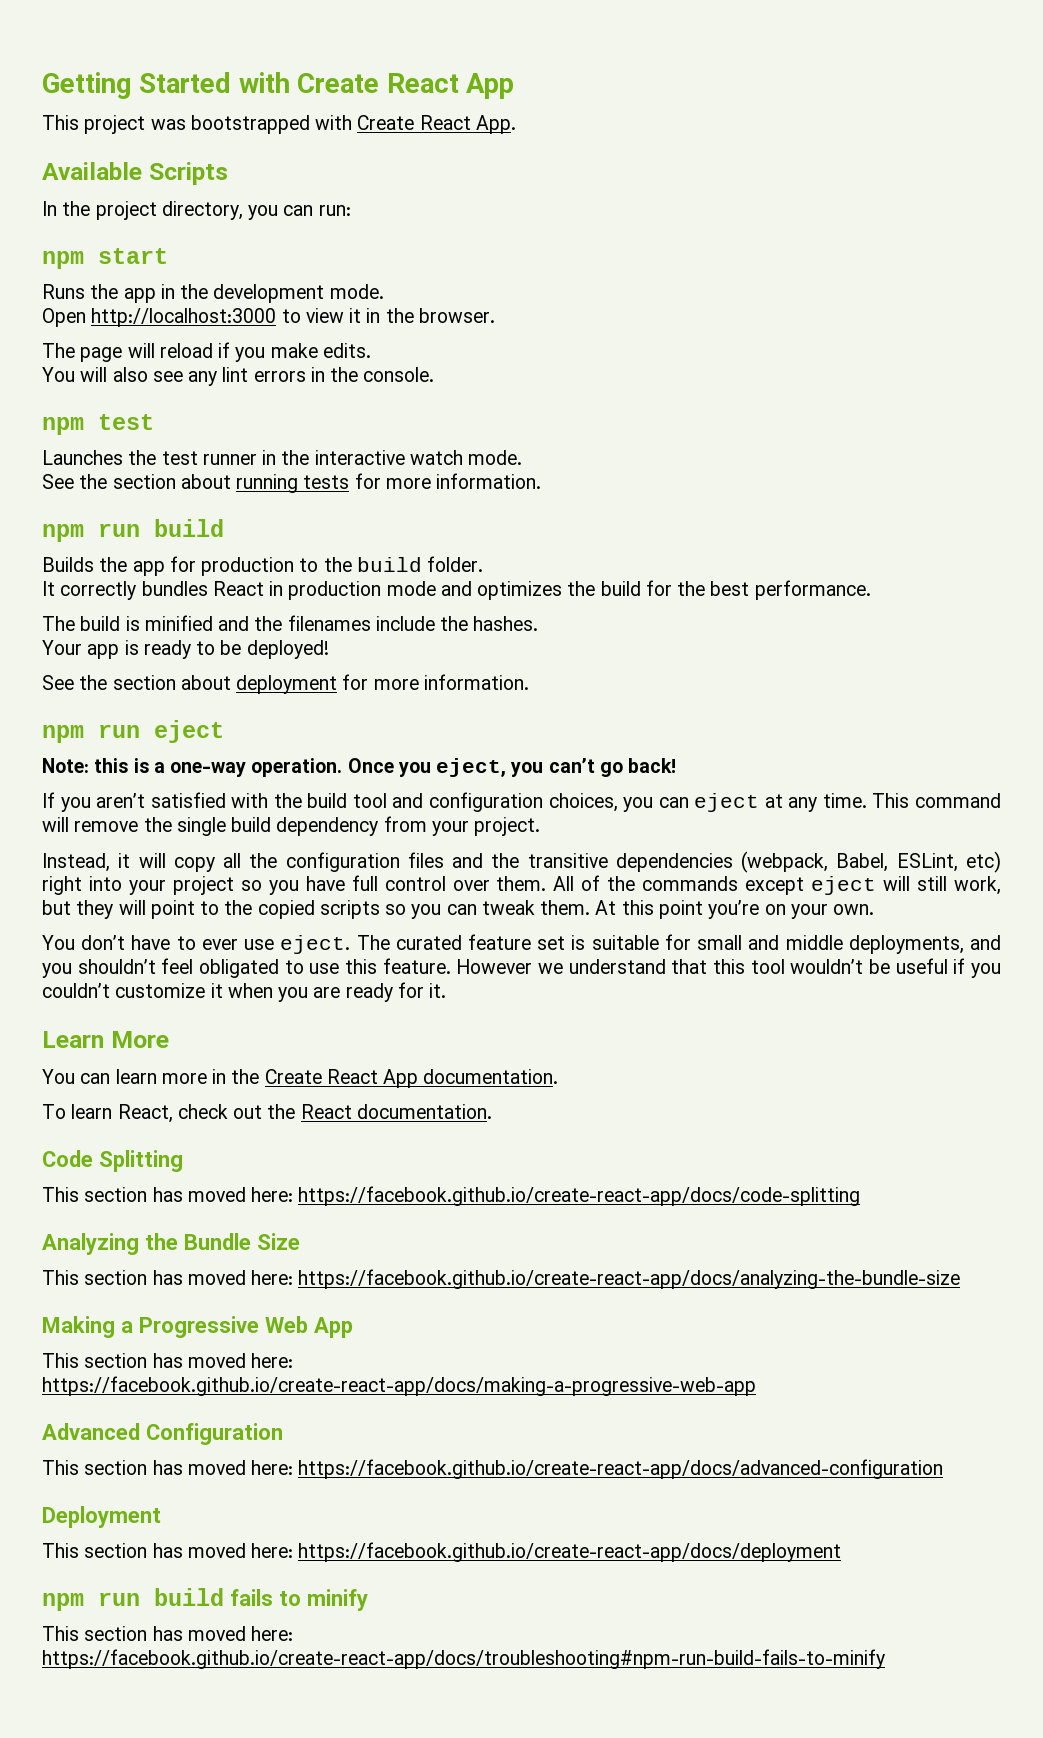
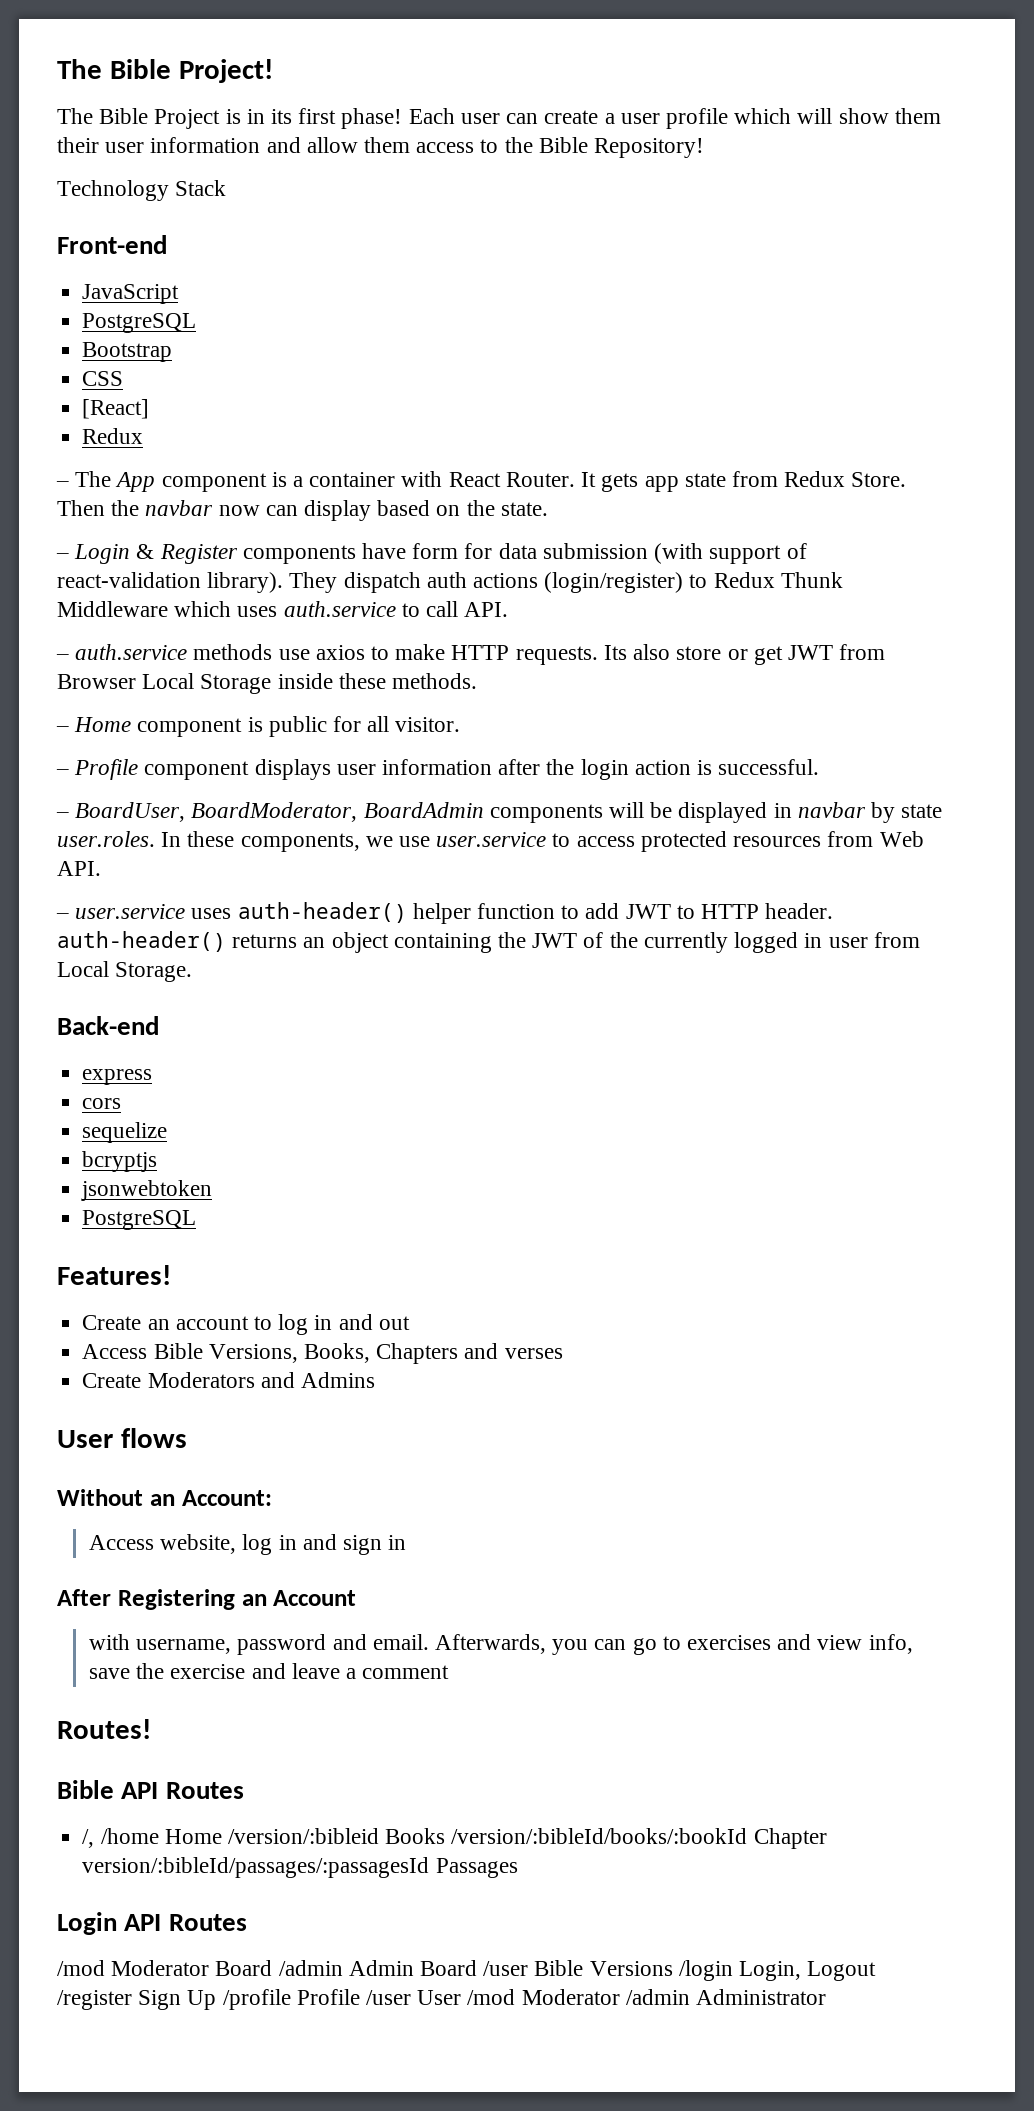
[42,72,515,99] [42,115,516,134] [42,162,228,185] [42,201,351,220] [42,248,168,269] [42,284,384,303] [42,308,495,327] [42,342,371,362] [42,367,435,386] [42,414,154,435] [42,450,523,465] [42,473,542,493] [42,519,224,542] [42,556,484,576] [42,580,871,600] [42,615,539,631] [42,640,329,659] [42,674,529,694] [42,720,224,743] [42,758,677,777] [42,792,1001,812] [42,816,541,836] [42,851,1001,873] [42,875,1001,895] [42,900,875,919] [42,934,1001,954] [42,958,1001,978] [42,982,447,1002] [42,1031,169,1048] [42,1069,559,1088] [42,1104,492,1123] [42,1150,183,1172] [42,1186,861,1206] [42,1233,300,1255] [42,1269,961,1289] [42,1316,353,1338] [42,1353,294,1368] [42,1376,756,1396] [42,1423,283,1445] [42,1459,944,1479] [42,1506,161,1528] [42,1542,842,1562] [42,1588,368,1611] [42,1626,294,1641] [42,1649,885,1669] Getting Started with Create React App // This project was bootstrapped with Create React App. // Available Scripts // In the project directory, you can run: // npm start // Runs the app in the development mode. // Open http://localhost:3000 to view it in the browser. // The page will reload if you make edits. // You will also see any lint errors in the console. // npm test // Launches the test runner in the interactive watch mode. // See the section about running tests for more information. // npm run build // Builds the app for production to the build folder. // It correctly bundles React in production mode and optimizes the build for the best performance. // The build is minified and the filenames include the hashes. // Your app is ready to be deployed! // See the section about deployment for more information. // npm run eject // Note: this is a one-way operation. Once you eject, you can’t go back! // If you aren’t satisfied with the build tool and configuration choices, you can eject at any time. This command will remove the single build dependency from your project. // Instead, it will copy all the configuration files and the transitive dependencies (webpack, Babel, ESLint, etc) right into your project so you have full control over them. All of the commands except eject will still work, but they will point to the copied scripts so you can tweak them. At this point you’re on your own. // You don’t have to ever use eject. The curated feature set is suitable for small and middle deployments, and you shouldn’t feel obligated to use this feature. However we understand that this tool wouldn’t be useful if you couldn’t customize it when you are ready for it. // Learn More // You can learn more in the Create React App documentation. // To learn React, check out the React documentation. // Code Splitting // This section has moved here: https://facebook.github.io/create-react-app/docs/code-splitting // Analyzing the Bundle Size // This section has moved here: https://facebook.github.io/create-react-app/docs/analyzing-the-bundle-size // Making a Progressive Web App // This section has moved here: https://facebook.github.io/create-react-app/docs/making-a-progressive-web-app // Advanced Configuration // This section has moved here: https://facebook.github.io/create-react-app/docs/advanced-configuration // Deployment // This section has moved here: https://facebook.github.io/create-react-app/docs/deployment // npm run build fails to minify // This section has moved here: https://facebook.github.io/create-react-app/docs/troubleshooting#npm-run-build-fails-to-minify -> [57,59,273,83] [57,108,941,129] [57,137,705,158] [57,180,227,201] [57,235,167,254] [82,284,180,304] [82,313,197,333] [82,342,173,362] [82,371,124,386] [82,399,150,419] [82,428,144,444] [56,471,907,492] [57,500,548,521] [56,543,807,564] [57,572,843,593] [57,601,509,617] [56,644,886,665] [57,673,478,694] [56,716,461,737] [56,759,820,780] [56,802,943,823] [57,831,924,852] [57,861,101,876] [56,902,834,924] [57,931,920,953] [57,961,193,982] [57,1016,159,1035] [82,1069,153,1085] [82,1098,122,1109] [82,1122,168,1143] [82,1151,158,1172] [81,1180,213,1201] [82,1210,197,1230] [57,1265,171,1285] [82,1314,410,1335] [82,1343,563,1364] [82,1372,375,1388] [57,1428,187,1448] [57,1489,272,1506] [88,1534,407,1555] [57,1589,357,1610] [88,1634,913,1655] [88,1663,450,1679] [57,1719,151,1739] [57,1780,244,1799] [82,1828,827,1849] [82,1857,518,1878] [57,1912,247,1935] [57,1960,877,1981] [57,1989,827,2010] The Bible Project! // The Bible Project is in its first phase! Each user can create a user profile which will show them their user information and allow them access to the Bible Repository! // Technology Stack // Front-end // JavaScript // PostgreSQL // Bootstrap // CSS // [React] // Redux // – The App component is a container with React Router. It gets app state from Redux Store. Then the navbar now can display based on the state. // – Login & Register components have form for data submission (with support of react-validation library). They dispatch auth actions (login/register) to Redux Thunk Middleware which uses auth.service to call API. // – auth.service methods use axios to make HTTP requests. Its also store or get JWT from Browser Local Storage inside these methods. // – Home component is public for all visitor. // – Profile component displays user information after the login action is successful. // – BoardUser, BoardModerator, BoardAdmin components will be displayed in navbar by state user.roles. In these components, we use user.service to access protected resources from Web API. // – user.service uses auth-header() helper function to add JWT to HTTP header. auth-header() returns an object containing the JWT of the currently logged in user from Local Storage. // Back-end // express // cors // sequelize // bcryptjs // jsonwebtoken // PostgreSQL // Features! // Create an account to log in and out // Access Bible Versions, Books, Chapters and verses // Create Moderators and Admins // User flows // Without an Account: // Access website, log in and sign in // After Registering an Account // with username, password and email. Afterwards, you can go to exercises and view info, save the exercise and leave a comment // Routes! // Bible API Routes // /, /home Home /version/:bibleid Books /version/:bibleId/books/:bookId Chapter version/:bibleId/passages/:passagesId Passages // Login API Routes // /mod Moderator Board /admin Admin Board /user Bible Versions /login Login, Logout /register Sign Up /profile Profile /user User /mod Moderator /admin Administrator

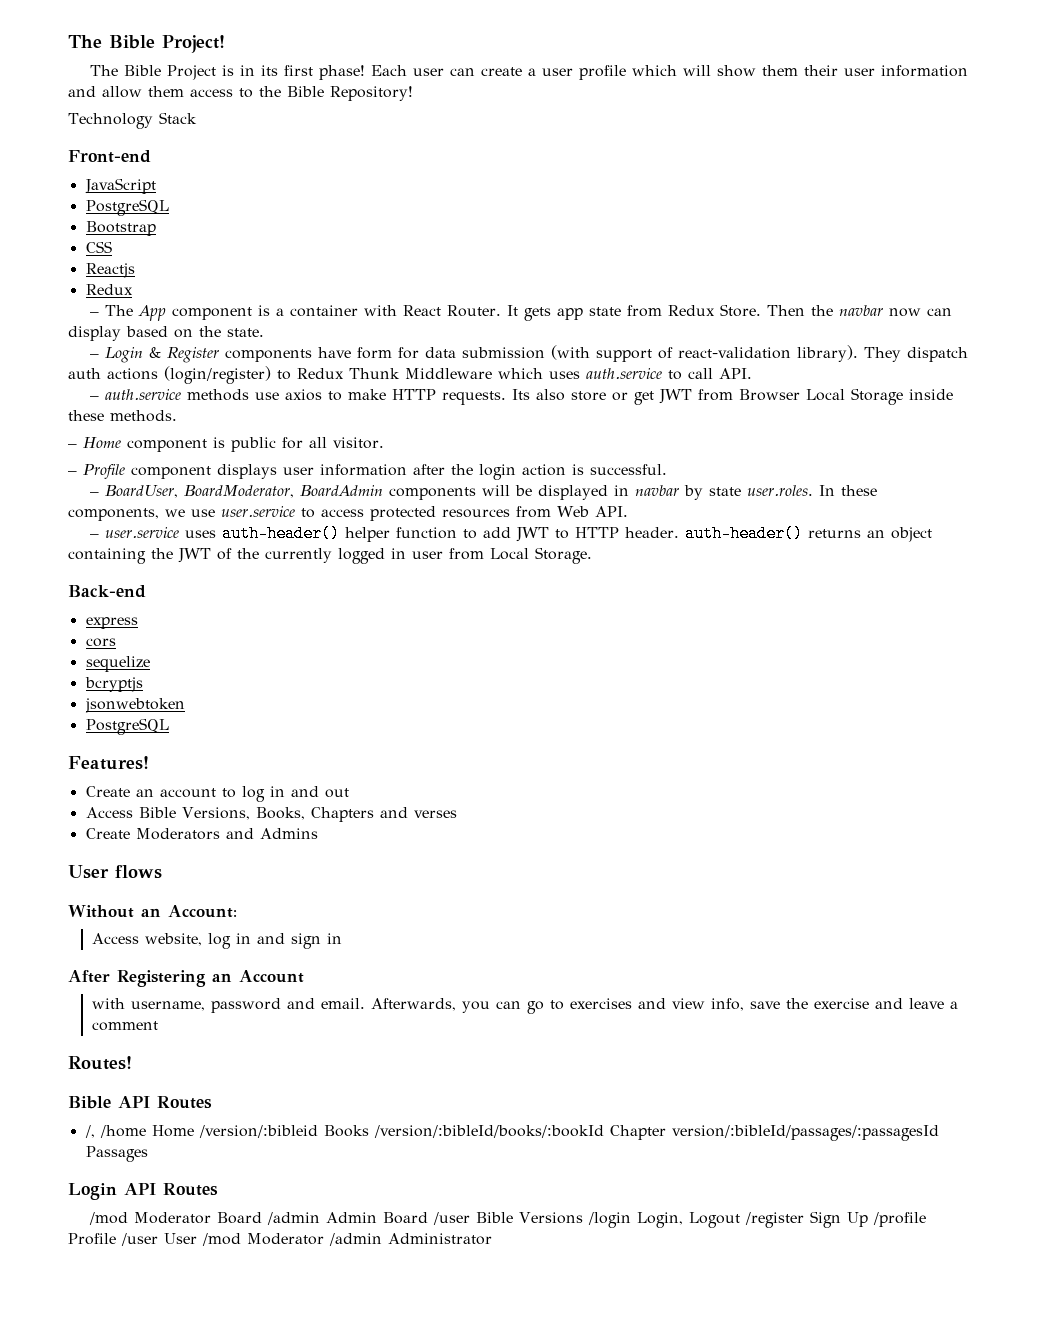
[82,399,150,419] [React] -> [85,263,135,278] Reactjs

